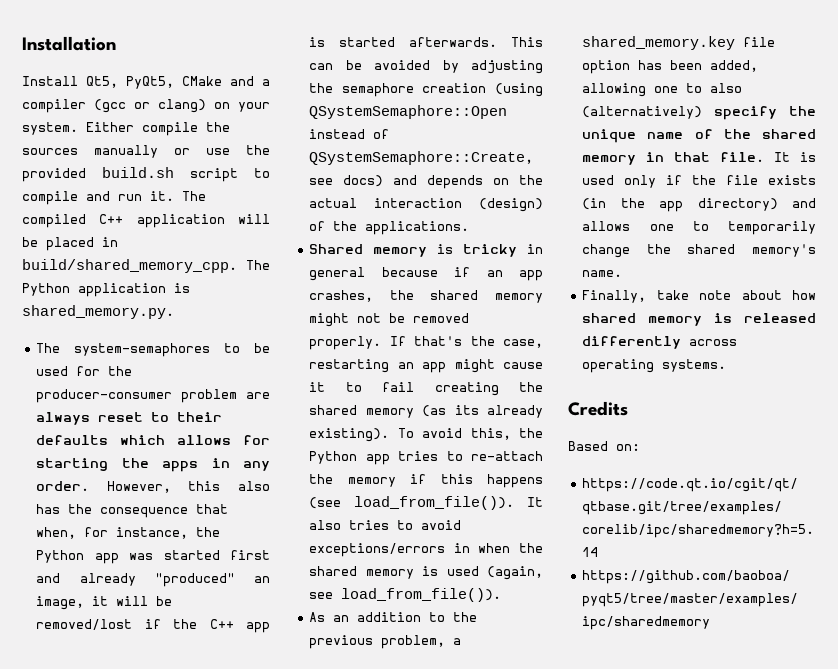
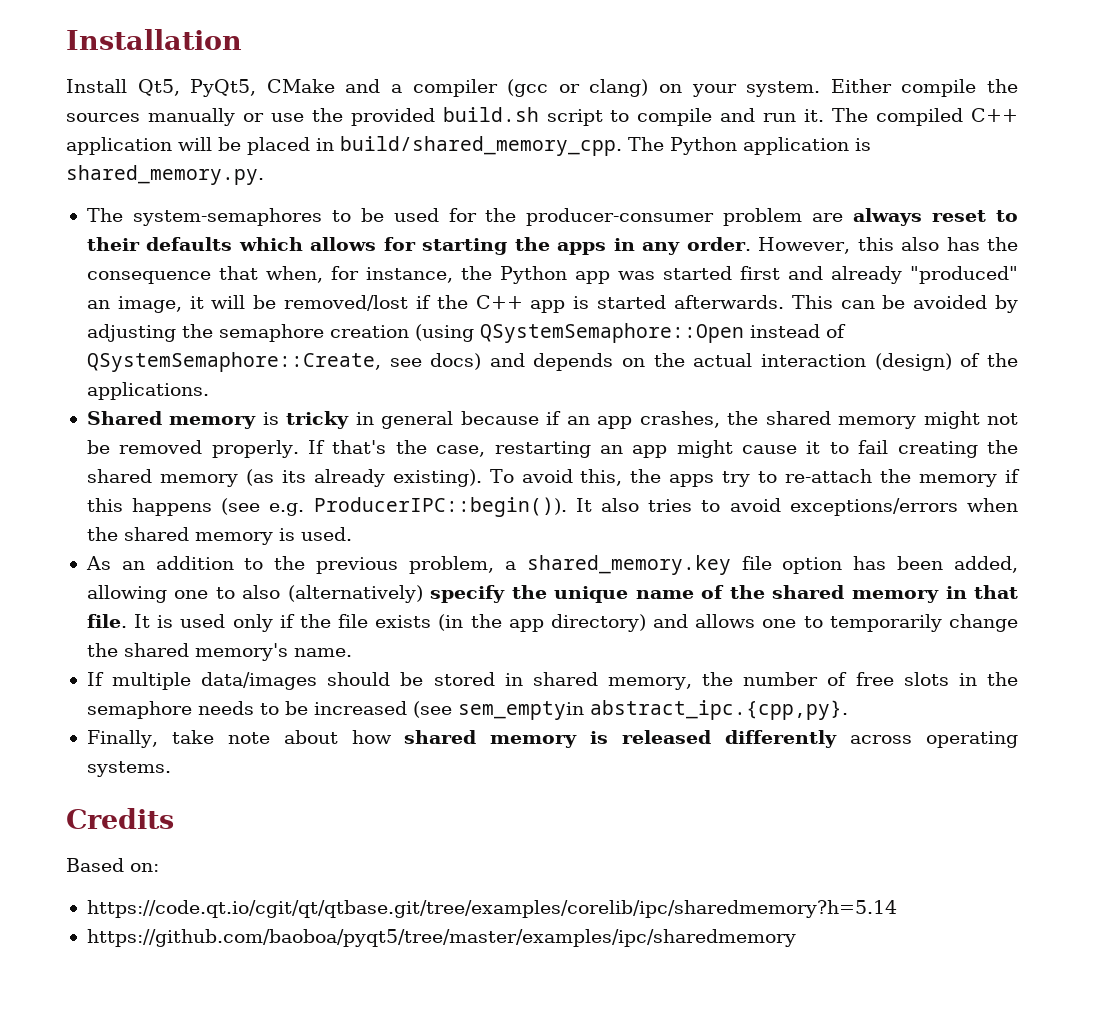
[309,451,439,465] Python app tries -> [669,471,751,487] apps try
[354,496,515,510] load_from_file()). -> [269,497,567,517] e.g. ProducerIPC::begin()).
[453,543,470,553] in -> (958, 507) none
[446,566,543,580] [309,588,502,602] used (again, see load_from_file()). -> [300,527,352,541] used.
(623, 273) none -> [86,672,1018,690] [86,700,848,720] // If multiple data/images should be stored in shared memory, the number of free slots in the semaphore needs to be increased (see sem_emptyin abstract_ipc.{cpp,py}.

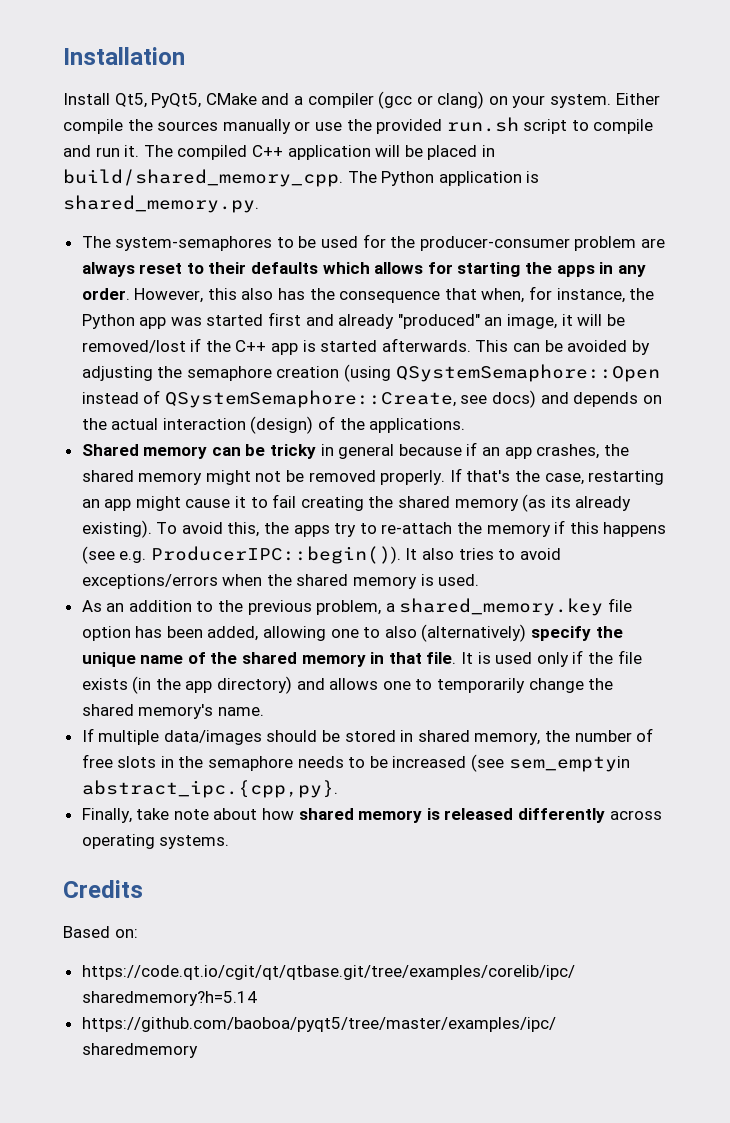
[442,107,539,122] build.sh -> [446,117,519,132] run.sh
[262,412,279,425] is -> [211,444,266,456] can be

